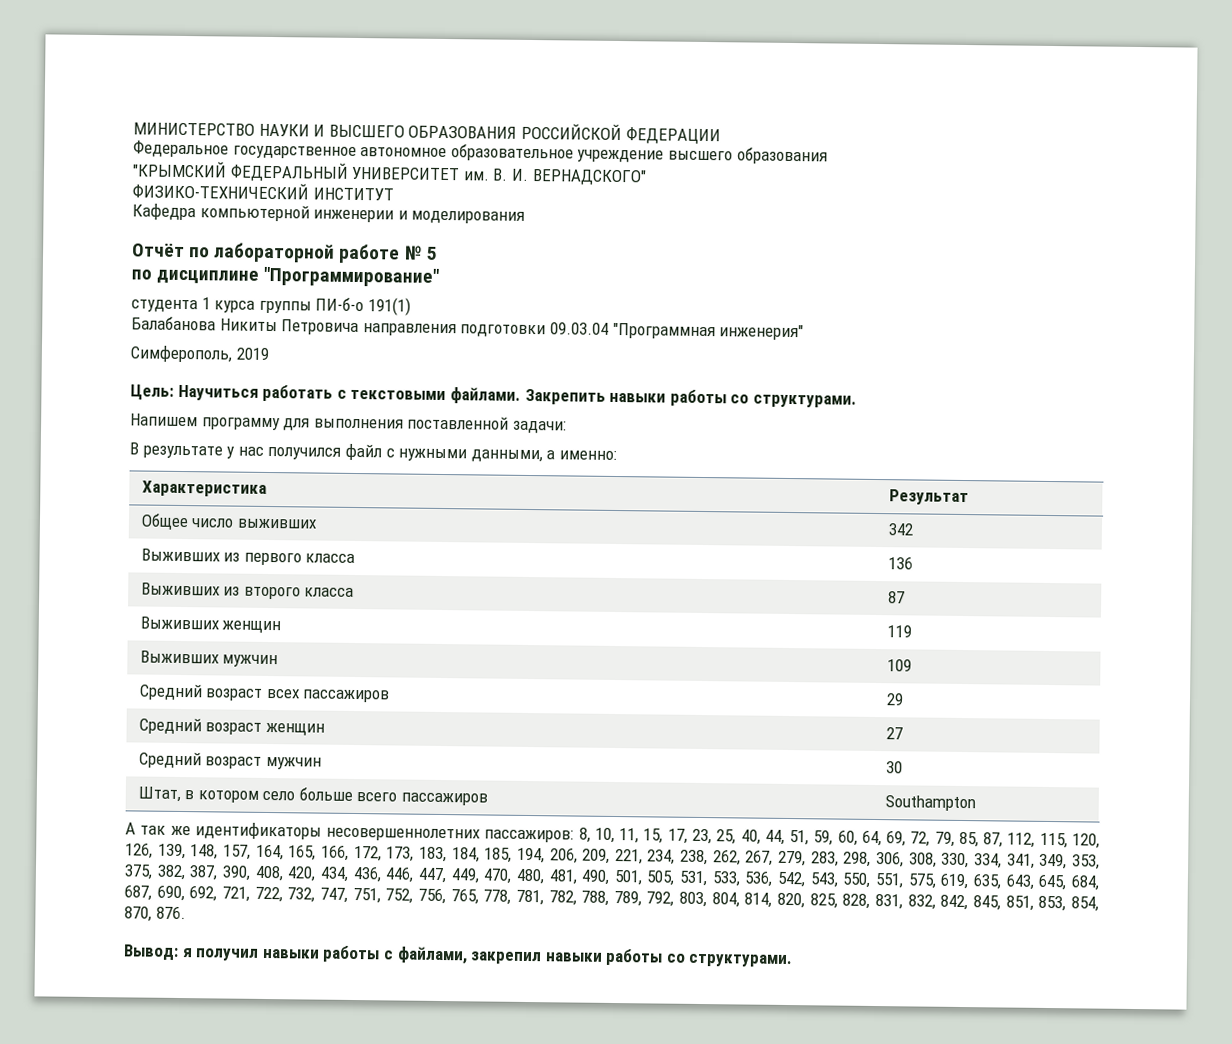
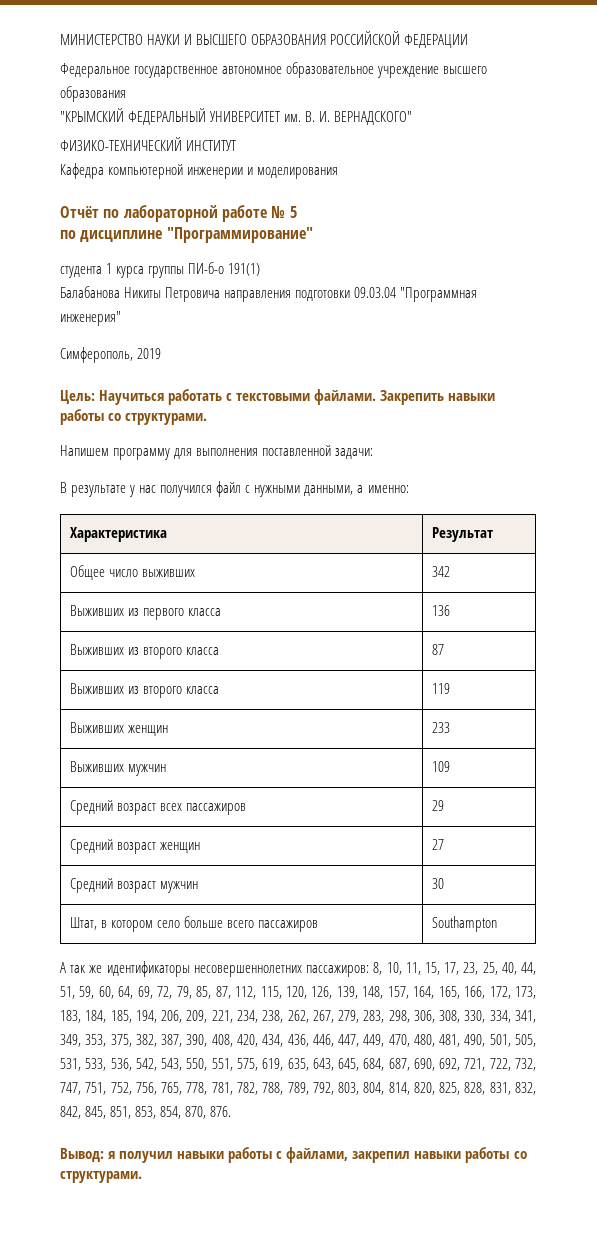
(905, 597) none -> [69,683,219,698] [431,683,450,694] // Выживших из второго класса | 119
[886,625,912,638] 119 -> [431,722,450,733] 233

